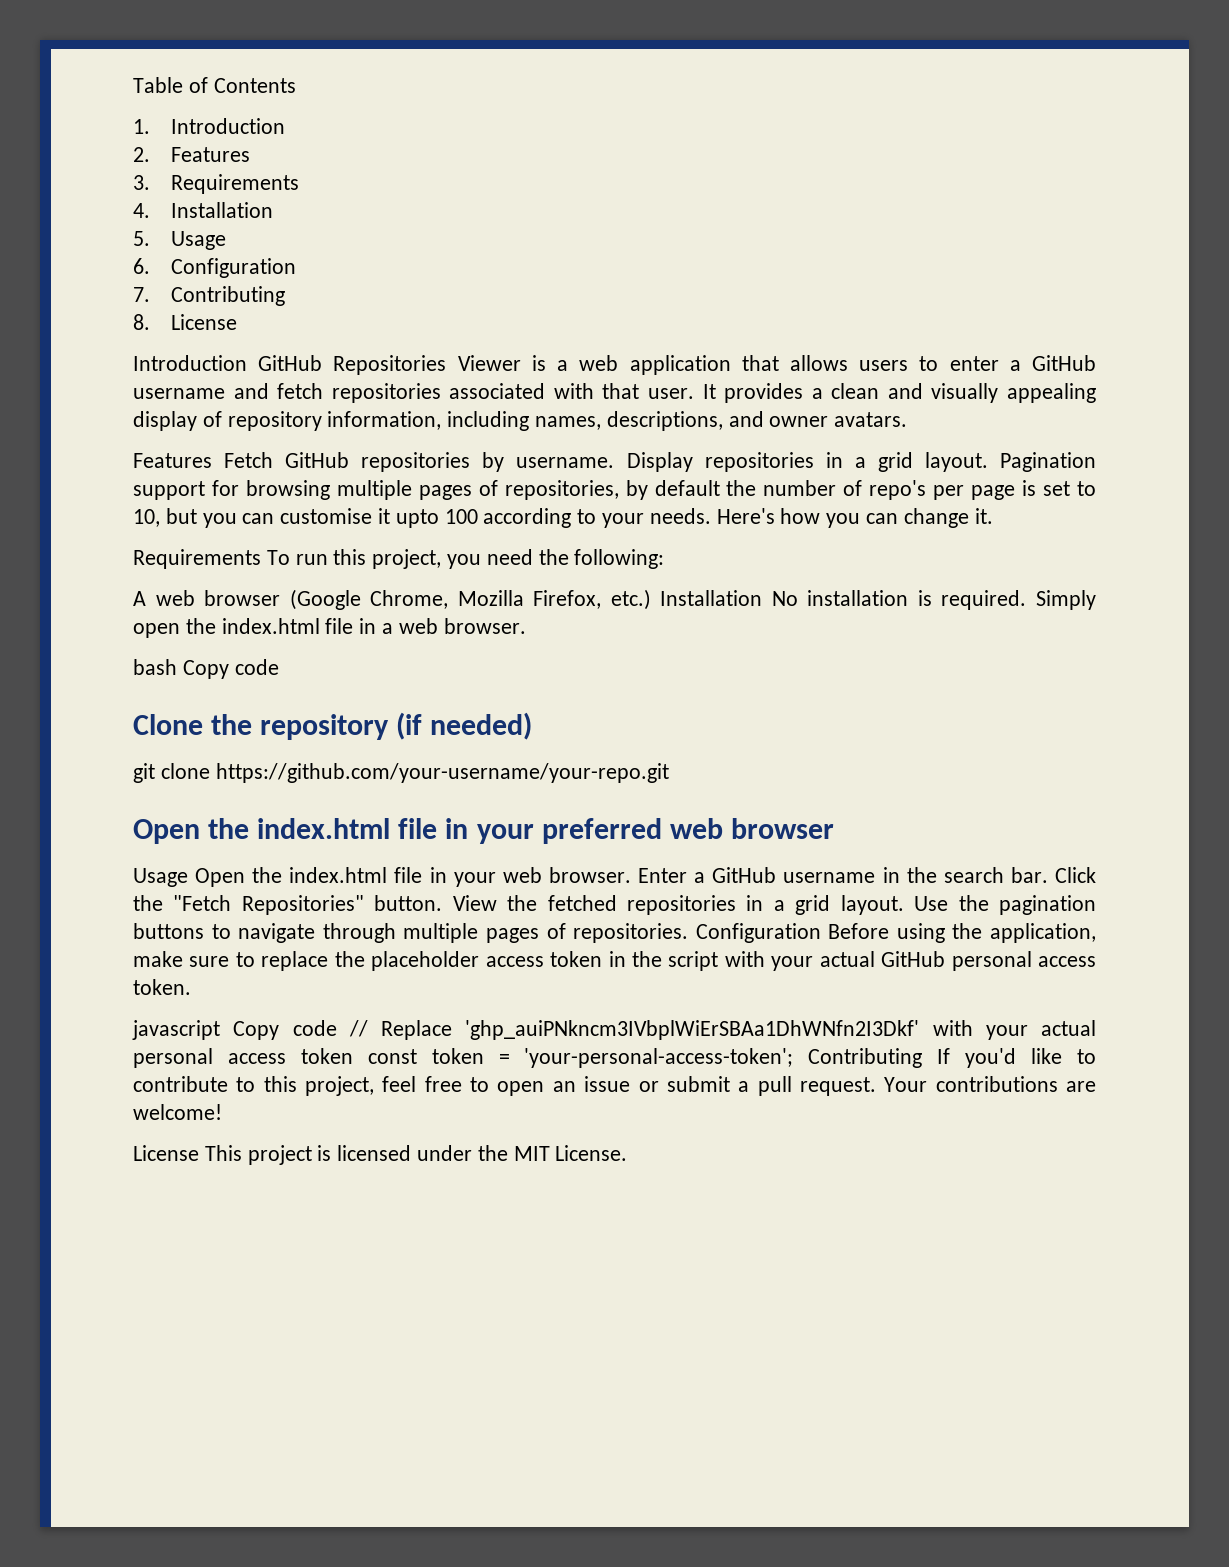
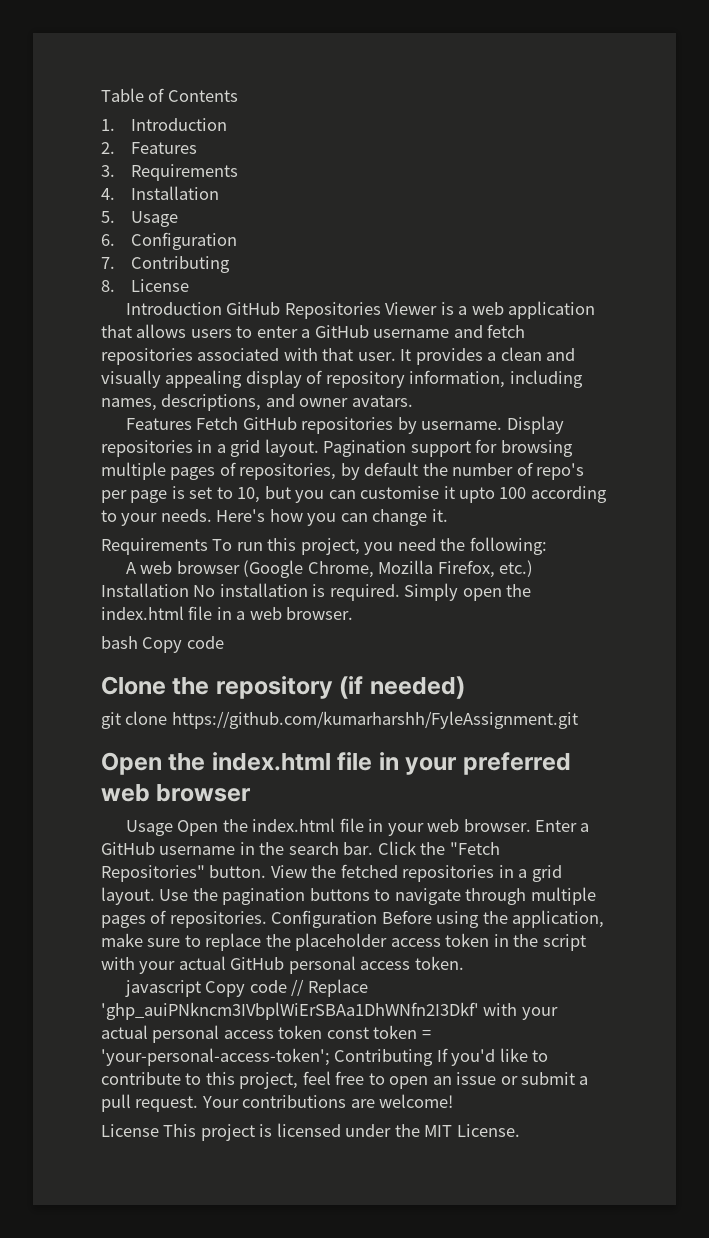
[215,763,669,783] https://github.com/your-username/your-repo.git -> [171,711,578,729] https://github.com/kumarharshh/FyleAssignment.git

